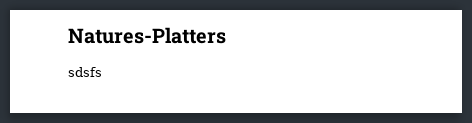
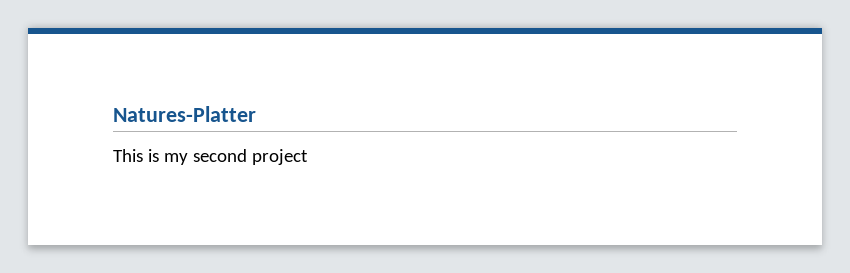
[68,27,226,44] [68,67,102,77] Natures-Platters // sdsfs -> [113,106,256,122] [113,149,308,165] Natures-Platter // This is my second project

